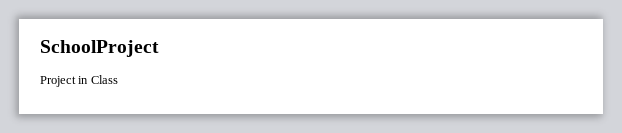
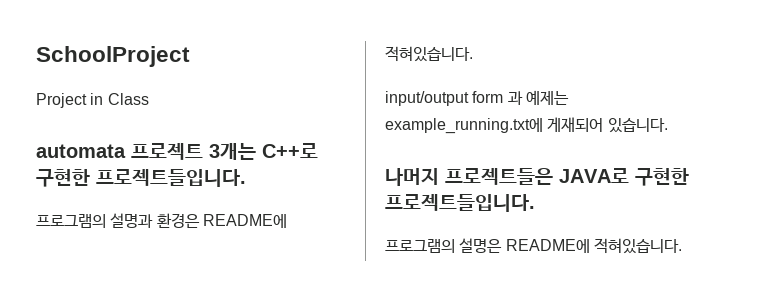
(118, 79) none -> [36,143,318,160] [36,169,246,187] [36,213,287,228] [385,46,473,62] [385,90,569,106] [385,117,668,134] [385,168,689,186] [385,194,535,212] [385,238,682,254] // automata 프로젝트 3개는 C++로 구현한 프로젝트들입니다. // 프로그램의 설명과 환경은 README에 적혀있습니다. // input/output form 과 예제는 example_running.txt에 게재되어 있습니다. // 나머지 프로젝트들은 JAVA로 구현한 프로젝트들입니다. // 프로그램의 설명은 README에 적혀있습니다.

